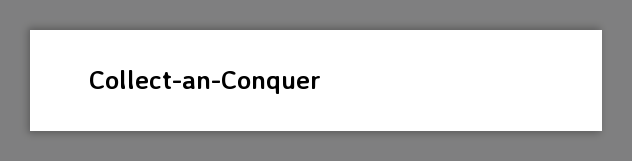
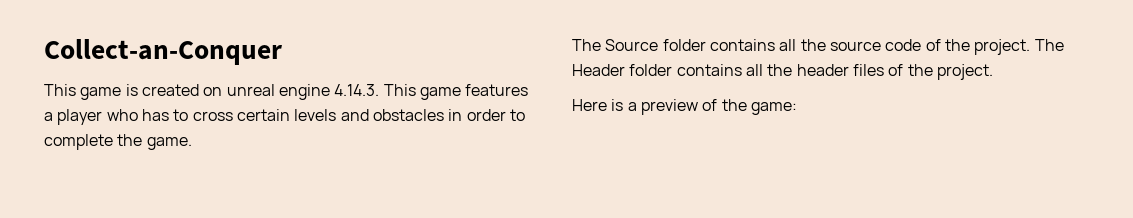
(321, 82) none -> [44,84,529,100] [44,109,525,125] [44,134,192,150] [572,39,1064,55] [572,64,993,80] [572,99,797,115] // This game is created on unreal engine 4.14.3. This game features a player who has to cross certain levels and obstacles in order to complete the game. // The Source folder contains all the source code of the project. The Header folder contains all the header files of the project. // Here is a preview of the game:

